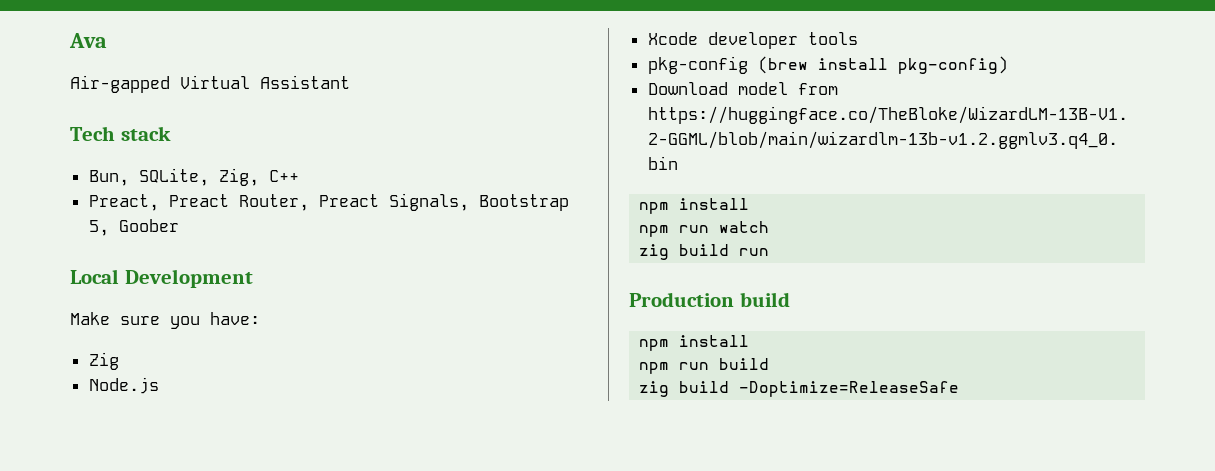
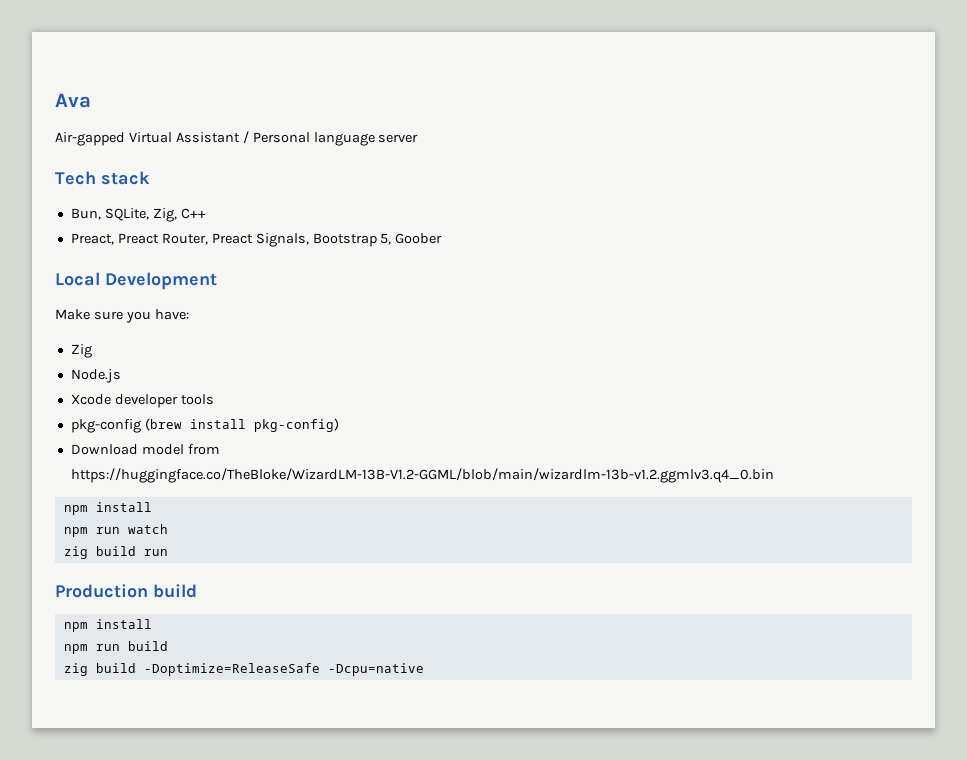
(350, 82) none -> [242,131,419,146] / Personal language server
(960, 389) none -> [327,663,424,676] -Dcpu=native

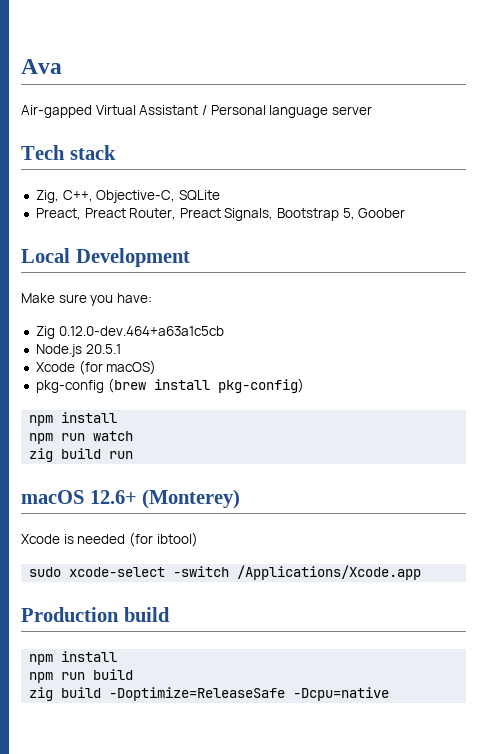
[70,208,206,222] Bun, SQLite, Zig, C++ -> [35,190,220,203] Zig, C++, Objective-C, SQLite
(92, 351) none -> [58,326,224,336] 0.12.0-dev.464+a63a1c5cb
[70,394,214,408] // Xcode developer tools -> [85,344,121,354] [35,360,157,375] 20.5.1 // Xcode (for macOS)
[70,444,220,455] [70,468,774,483] // Download model from https://huggingface.co/TheBloke/WizardLM-13B-V1.2-GGML/blob/main/wizardlm-13b-v1.2.ggmlv3.q4_0.bin -> (304, 385) none
(168, 552) none -> [21,489,241,509] [21,532,198,547] [29,565,422,580] // macOS 12.6+ (Monterey) // Xcode is needed (for ibtool) // sudo xcode-select -switch /Applications/Xcode.app

